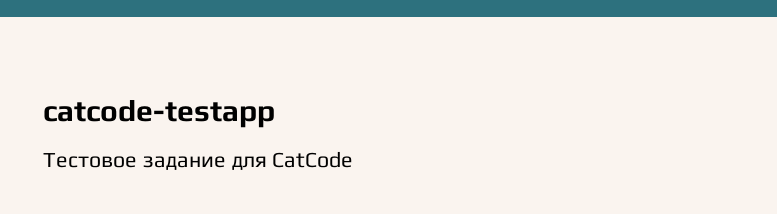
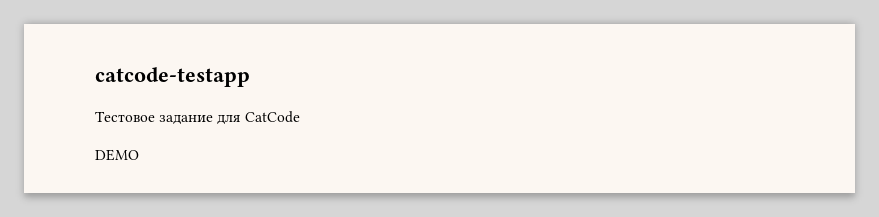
(354, 159) none -> [95,149,139,161] // DEMO

